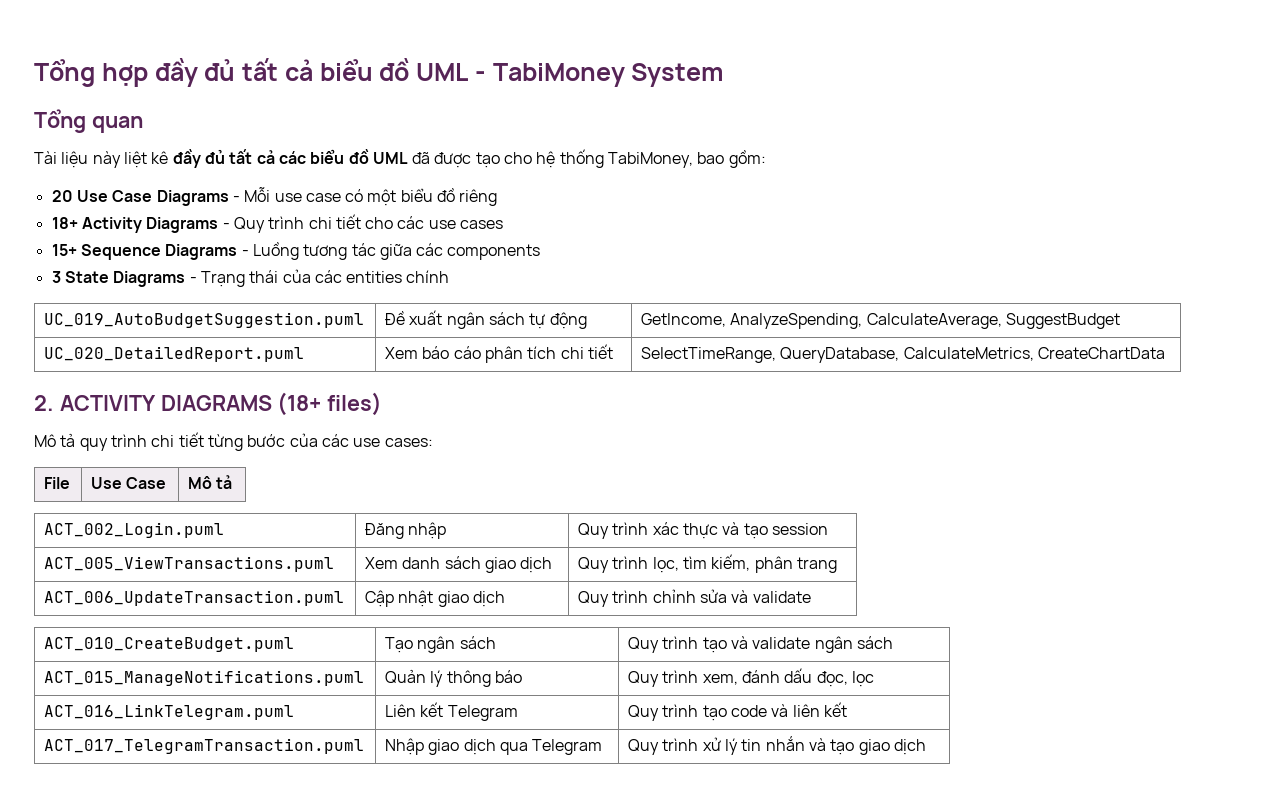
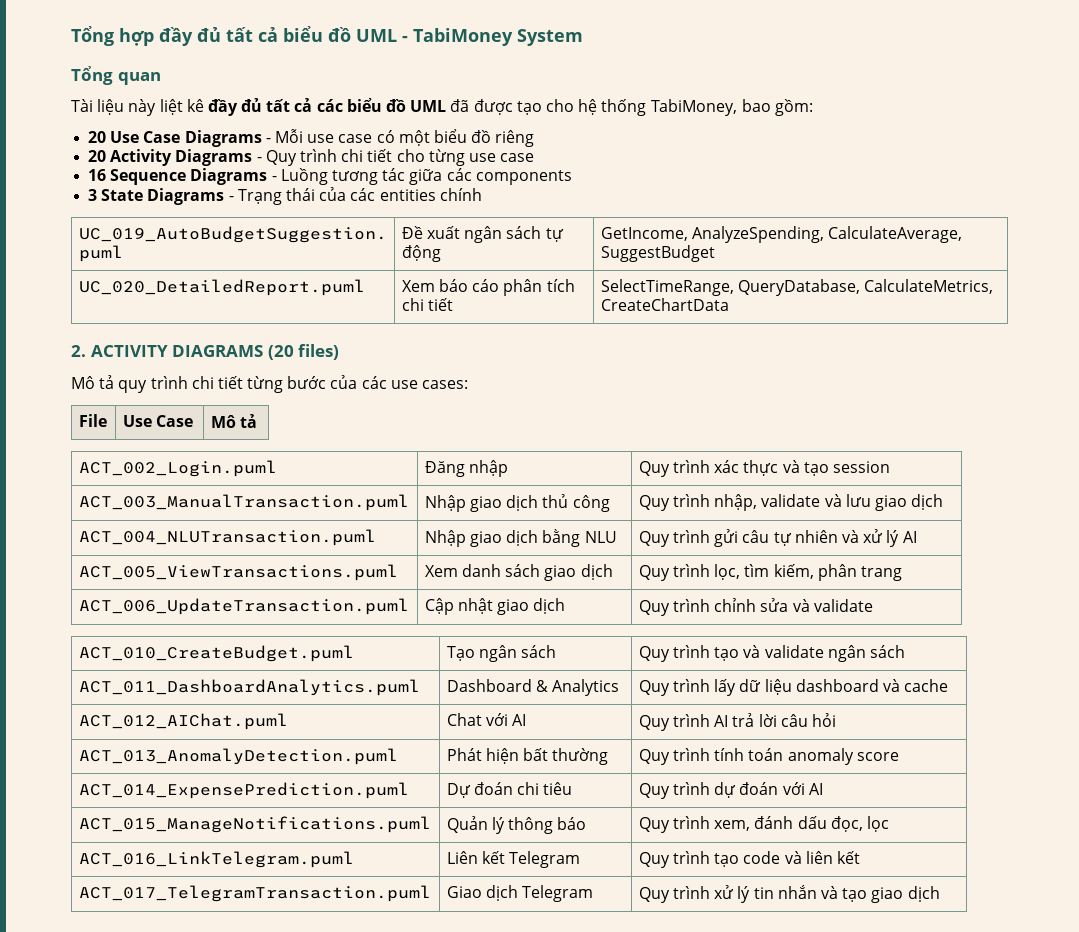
[51,217,78,229] 18+ -> [88,150,107,162] 20
[397,216,504,229] [51,244,77,256] các use cases // 15+ -> [428,149,535,166] [88,169,107,181] từng use case // 16
[277,392,322,416] (18+ -> [267,345,294,360] (20
(828, 529) none -> [78,494,409,511] [424,494,610,512] [638,494,944,511] [78,529,376,546] [424,529,617,547] [638,529,917,547] // ACT_003_ManualTransaction.puml | Nhập giao dịch thủ công | Quy trình nhập, validate và lưu giao dịch // ACT_004_NLUTransaction.puml | Nhập giao dịch bằng NLU | Quy trình gửi câu tự nhiên và xử lý AI
(893, 642) none -> [78,679,420,696] [446,679,620,696] [638,679,949,696] [78,713,288,730] [446,713,527,726] [638,713,837,731] [78,748,398,765] [446,748,609,765] [638,748,899,765] [78,782,409,799] [446,782,573,798] [638,782,823,799] // ACT_011_DashboardAnalytics.puml | Dashboard & Analytics | Quy trình lấy dữ liệu dashboard và cache // ACT_012_AIChat.puml | Chat với AI | Quy trình AI trả lời câu hỏi // ACT_013_AnomalyDetection.puml | Phát hiện bất thường | Quy trình tính toán anomaly score // ACT_014_ExpensePrediction.puml | Dự đoán chi tiêu | Quy trình dự đoán với AI
[385,738,529,755] Nhập giao dịch qua -> [446,885,519,901] Giao dịch

